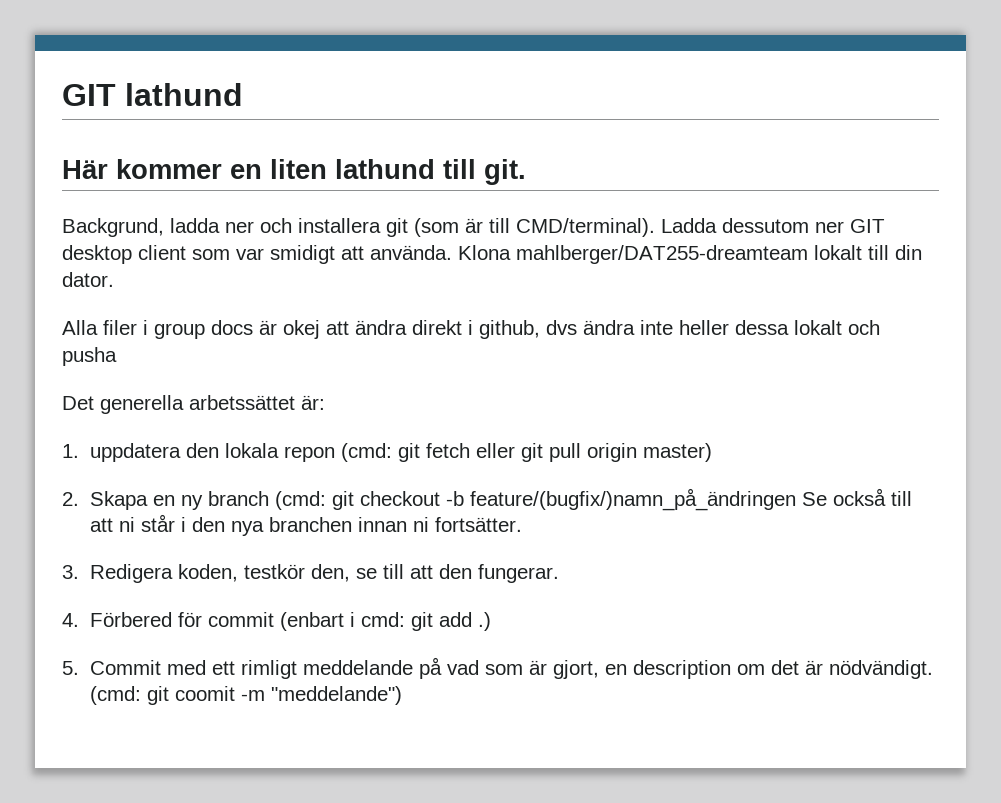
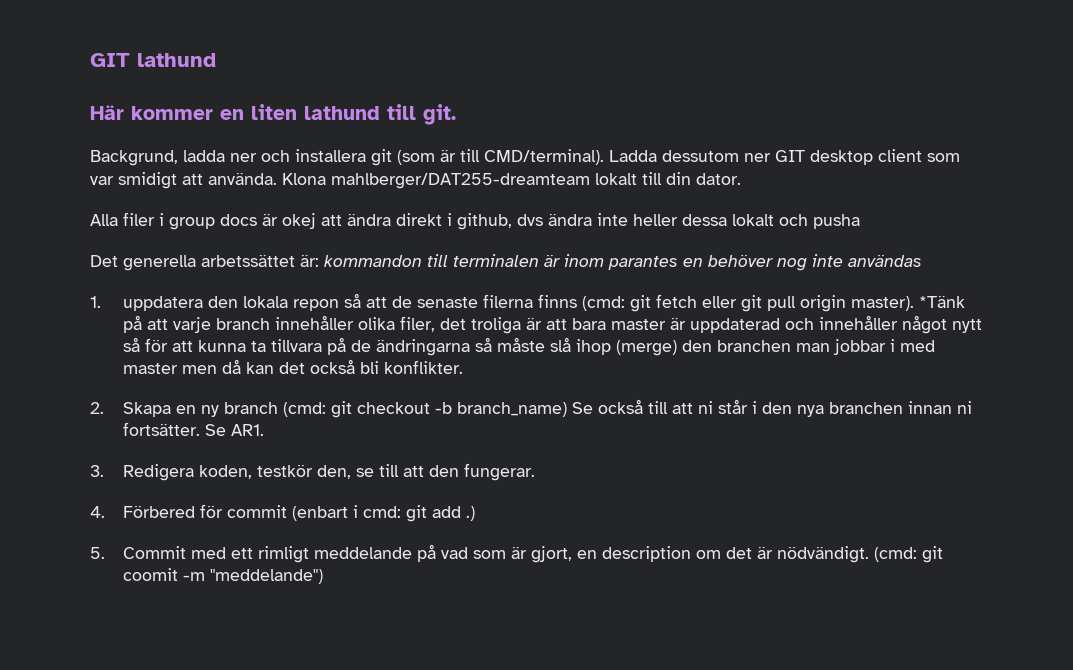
(325, 402) none -> [324,254,922,271] kommandon till terminalen är inom parantes en behöver nog inte användas
(336, 454) none -> [344,293,578,308] så att de senaste filerna finns
[643,443,713,462] master) -> [851,295,966,311] [123,315,983,334] [123,337,936,356] [123,359,464,374] master). *Tänk på att varje branch innehåller olika filer, det troliga är att bara master är uppdaterad och innehåller något nytt så för att kunna ta tillvara på de ändringarna så måste slå ihop (merge) den branchen man jobbar i med master men då kan det också bli konflikter.
[470,488,797,511] feature/(bugfix/)namn_på_ändringen -> [457,402,568,417] branch_name)
(523, 524) none -> [205,424,265,436] Se AR1.

